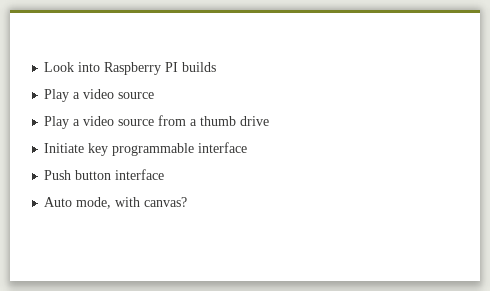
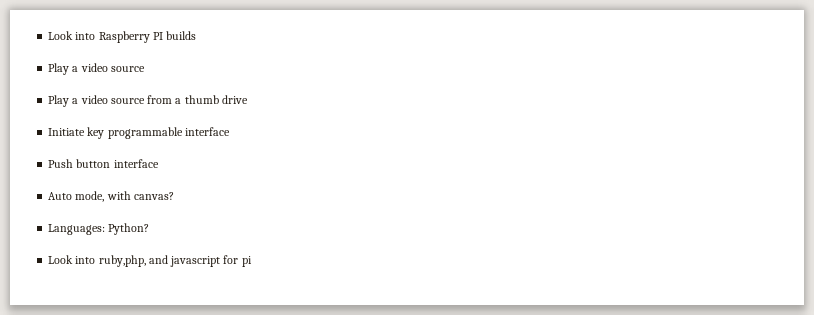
(188, 202) none -> [48,223,150,235] [48,255,252,267] // Languages: Python? // Look into ruby,php, and javascript for pi

